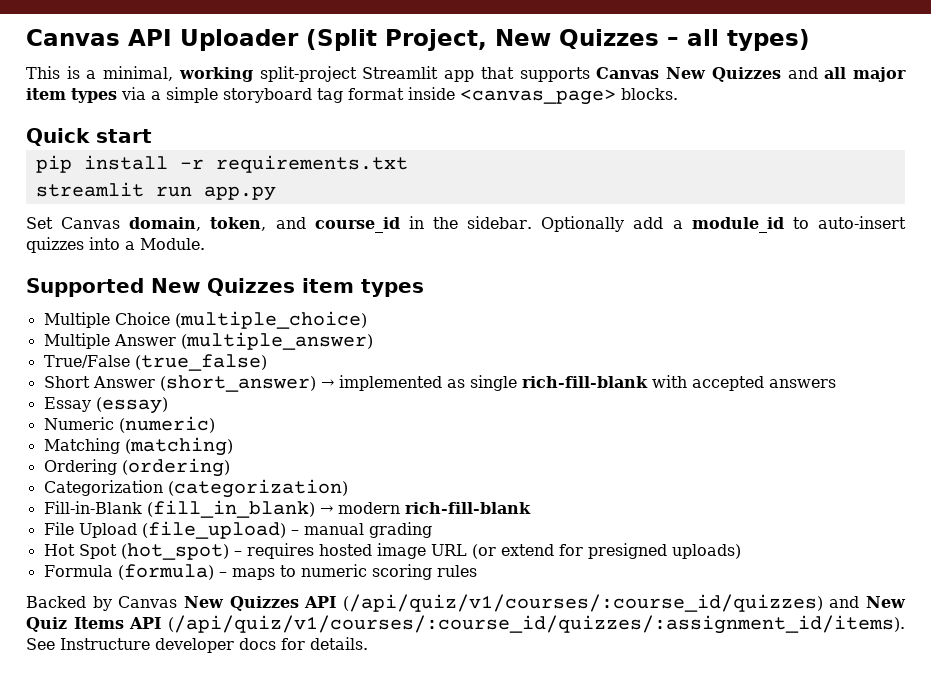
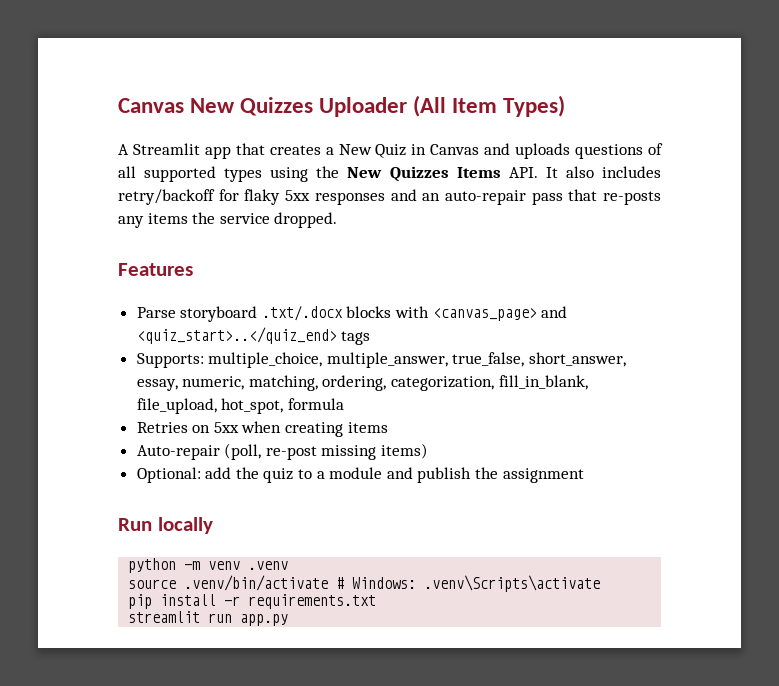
[26,29,810,51] [26,66,907,82] [26,87,678,105] [26,128,152,146] Canvas API Uploader (Split Project, New Quizzes – all types) // This is a minimal, working split-project Streamlit app that supports Canvas New Quizzes and all major item types via a simple storyboard tag format inside <canvas_page> blocks. // Quick start -> [118,95,566,117] [118,143,663,159] [118,166,661,182] [118,189,661,205] [118,212,338,228] [118,263,193,276] [136,306,568,322] [136,327,371,345] [136,352,627,368] [136,375,588,391] [136,398,344,414] [136,421,388,437] [136,443,429,460] [136,467,584,483] [118,517,213,534] [128,558,289,573] [128,575,601,592] Canvas New Quizzes Uploader (All Item Types) // A Streamlit app that creates a New Quiz in Canvas and uploads questions of all supported types using the New Quizzes Items API. It also includes retry/backoff for flaky 5xx responses and an auto-repair pass that re-posts any items the service dropped. // Features // Parse storyboard .txt/.docx blocks with <canvas_page> and <quiz_start>..</quiz_end> tags // Supports: multiple_choice, multiple_answer, true_false, short_answer, essay, numeric, matching, ordering, categorization, fill_in_blank, file_upload, hot_spot, formula // Retries on 5xx when creating items // Auto-repair (poll, re-post missing items) // Optional: add the quiz to a module and publish the assignment // Run locally // python -m venv .venv // source .venv/bin/activate # Windows: .venv\Scripts\activate
[26,216,906,233] [26,237,205,253] [26,278,424,297] [43,311,367,329] [43,332,373,350] [43,354,267,371] [43,375,836,392] [43,397,168,414] [43,416,215,433] [43,437,233,456] [43,458,230,477] [43,479,348,498] [43,500,531,518] [43,521,432,539] [43,543,741,560] [43,564,477,580] [26,594,906,612] [26,615,905,634] [26,637,368,653] // Set Canvas domain, token, and course_id in the sidebar. Optionally add a module_id to auto-insert quizzes into a Module. // Supported New Quizzes item types // Multiple Choice (multiple_choice) // Multiple Answer (multiple_answer) // True/False (true_false) // Short Answer (short_answer) → implemented as single rich-fill-blank with accepted answers // Essay (essay) // Numeric (numeric) // Matching (matching) // Ordering (ordering) // Categorization (categorization) // Fill‑in‑Blank (fill_in_blank) → modern rich-fill-blank // File Upload (file_upload) – manual grading // Hot Spot (hot_spot) – requires hosted image URL (or extend for presigned uploads) // Formula (formula) – maps to numeric scoring rules // Backed by Canvas New Quizzes API (/api/quiz/v1/courses/:course_id/quizzes) and New Quiz Items API (/api/quiz/v1/courses/:course_id/quizzes/:assignment_id/items). See Instructure developer docs for details. -> (289, 620) none

